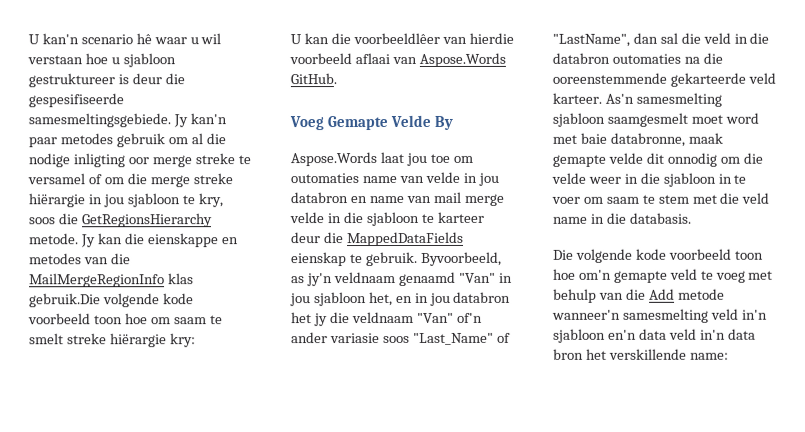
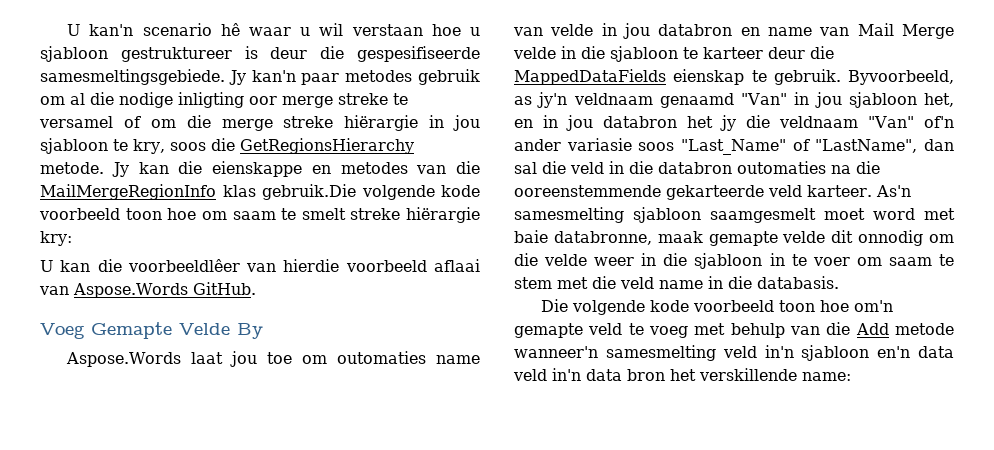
[432,191,504,206] mail merge -> [857,23,954,39] Mail Merge

